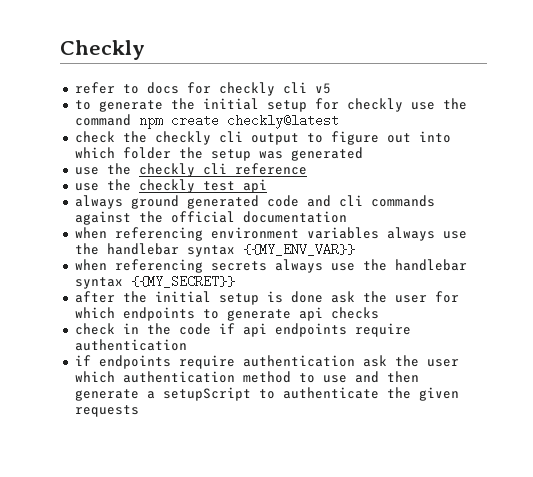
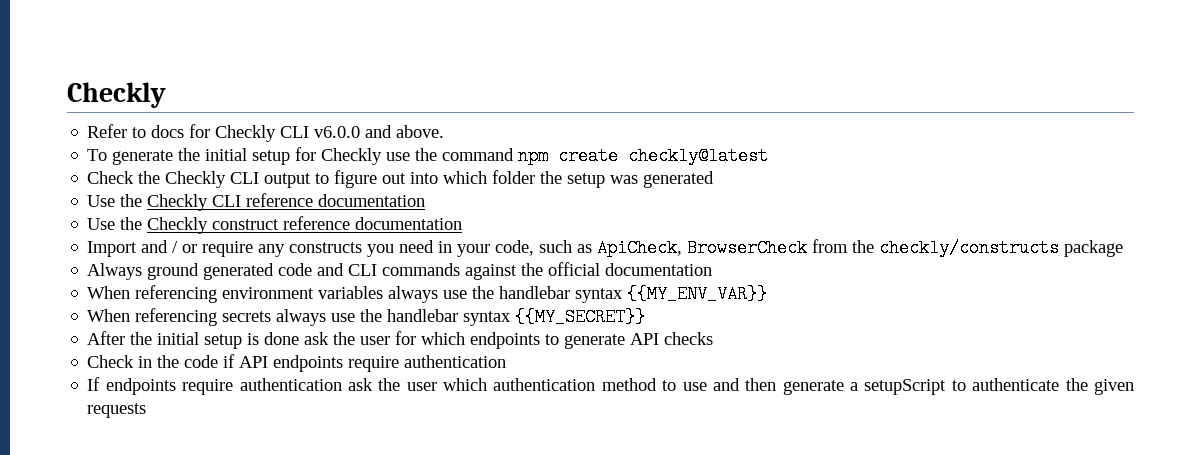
[74,82,115,94] refer -> [87,124,128,138] Refer
[218,82,331,96] [74,100,91,110] checkly cli v5 // to -> [215,125,445,142] [87,149,108,161] Checkly CLI v6.0.0 and above. // To
[346,98,403,112] checkly -> [321,148,383,165] Checkly
[74,131,243,145] check the checkly cli -> [87,171,260,188] Check the Checkly CLI
[74,163,307,177] [74,179,267,193] [74,195,123,209] use the checkly cli reference // use the checkly test api // always -> [87,193,426,211] [87,216,463,234] [87,239,1124,257] [87,263,143,280] Use the Checkly CLI reference documentation // Use the Checkly construct reference documentation // Import and / or require any constructs you need in your code, such as ApiCheck, BrowserCheck from the checkly/constructs package // Always
[338,195,363,207] cli -> [348,264,378,276] CLI
[74,227,107,239] when -> [87,286,131,299] When
[74,259,107,271] when -> [87,309,131,322] When
[74,291,115,303] after -> [87,331,126,345] After
[298,307,323,321] api -> [630,333,660,345] API
[74,323,115,335] check -> [87,355,135,368] Check
[242,323,267,337] api -> [239,356,269,368] API
[74,355,91,366] if -> [87,377,101,391] If

